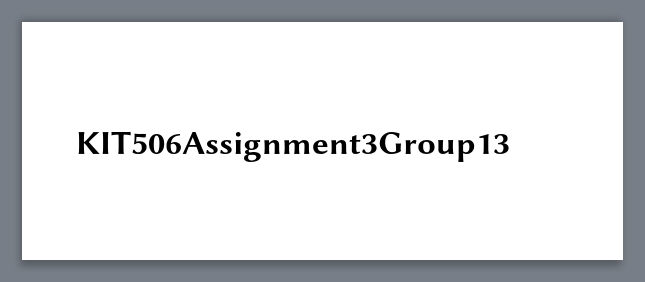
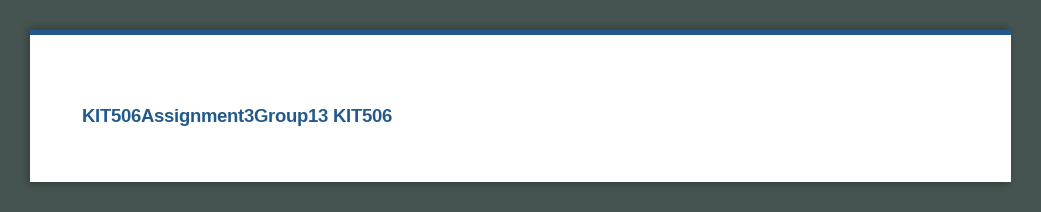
(510, 146) none -> [333,109,392,122] KIT506

